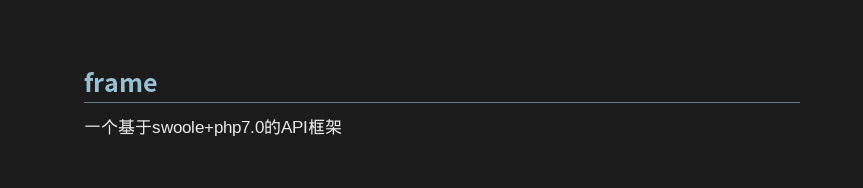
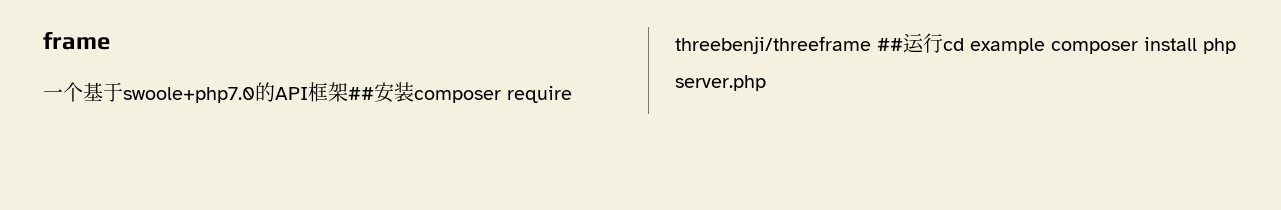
(342, 127) none -> [348,82,572,103] [675,33,1236,54] [675,75,766,91] ##安装composer require threebenji/threeframe ##运行cd example composer install php server.php

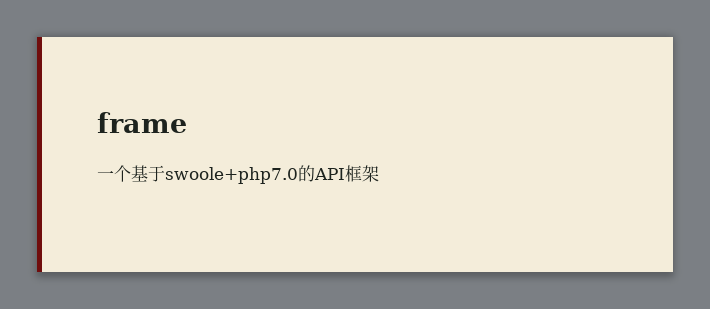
[348,82,572,103] [675,33,1236,54] [675,75,766,91] ##安装composer require threebenji/threeframe ##运行cd example composer install php server.php -> (379, 173) none

